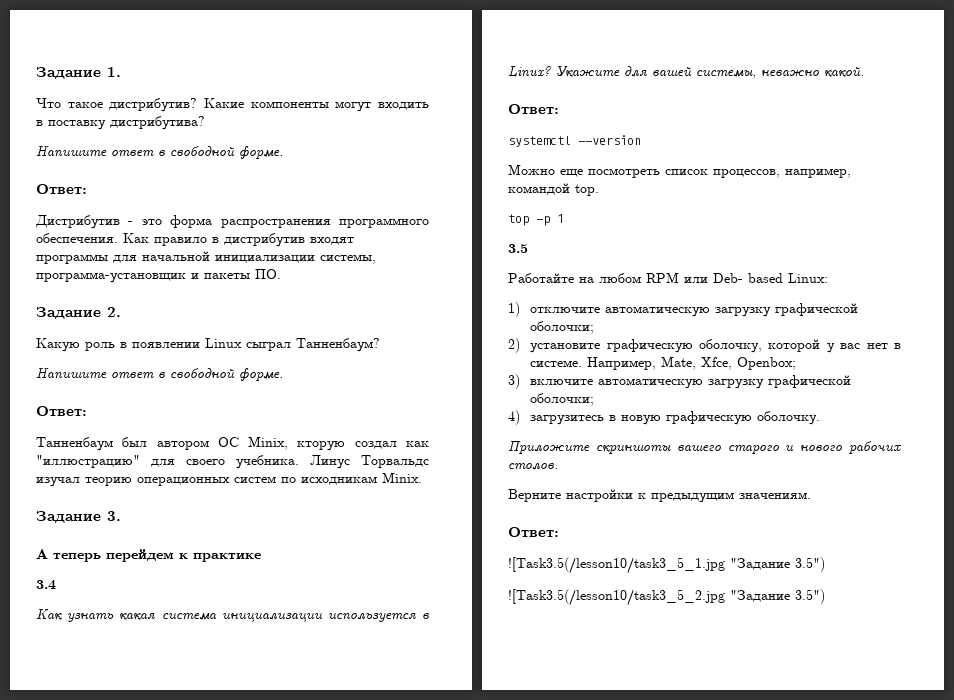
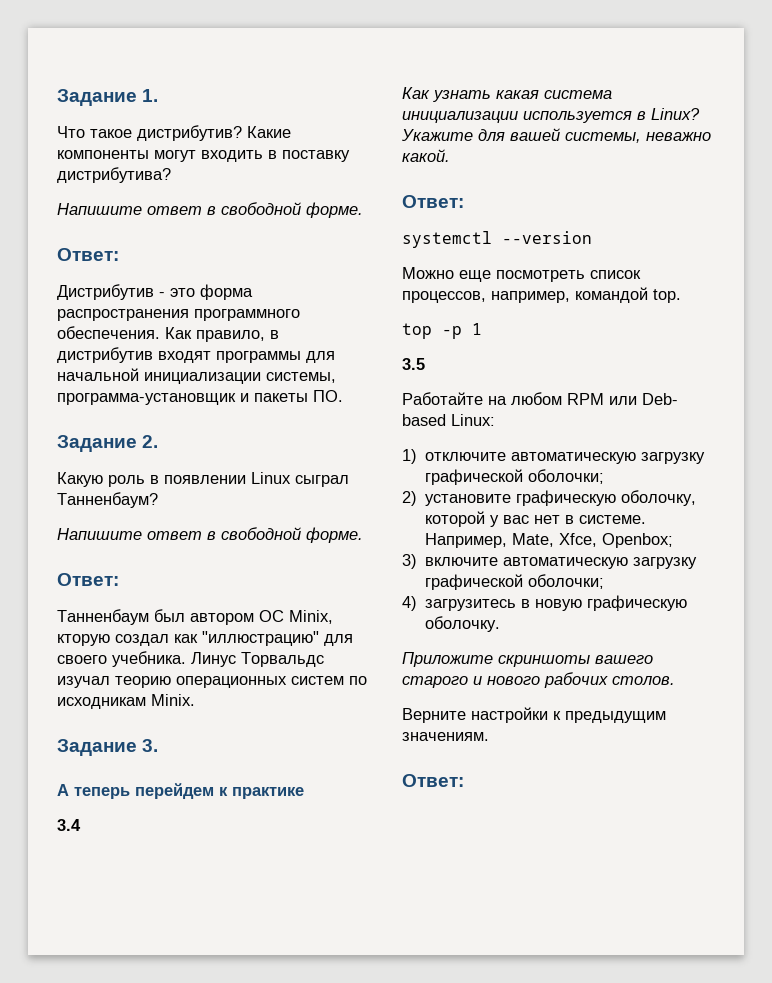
[154,237,207,246] правило -> [196,330,265,342] правило,
[508,557,825,574] [508,589,825,606] // ![Task3.5(/lesson10/task3_5_1.jpg "Задание 3.5") // ![Task3.5(/lesson10/task3_5_2.jpg "Задание 3.5") -> (464, 780) none

